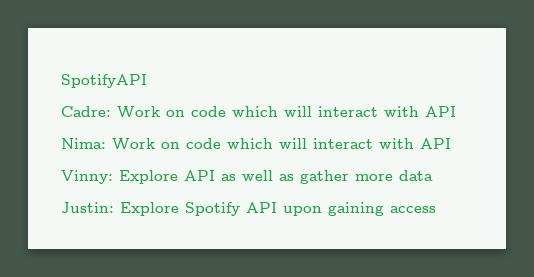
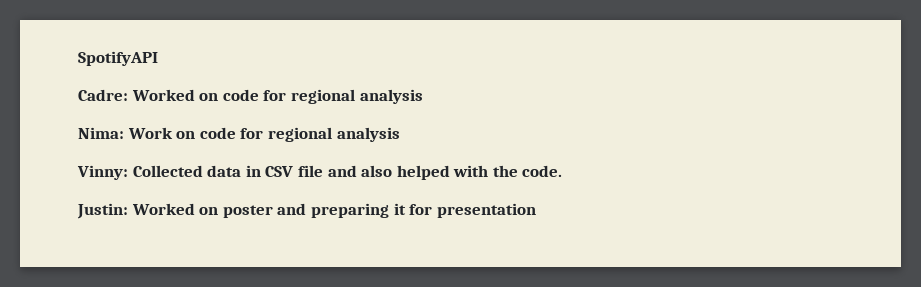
[117,106,456,118] Work on code which will interact with API -> [131,89,423,104] Worked on code for regional analysis
[227,138,451,149] [61,170,433,184] [61,202,436,216] which will interact with API // Vinny: Explore API as well as gather more data // Justin: Explore Spotify API upon gaining access -> [240,127,400,142] [77,165,563,180] [77,203,536,219] for regional analysis // Vinny: Collected data in CSV file and also helped with the code. // Justin: Worked on poster and preparing it for presentation

